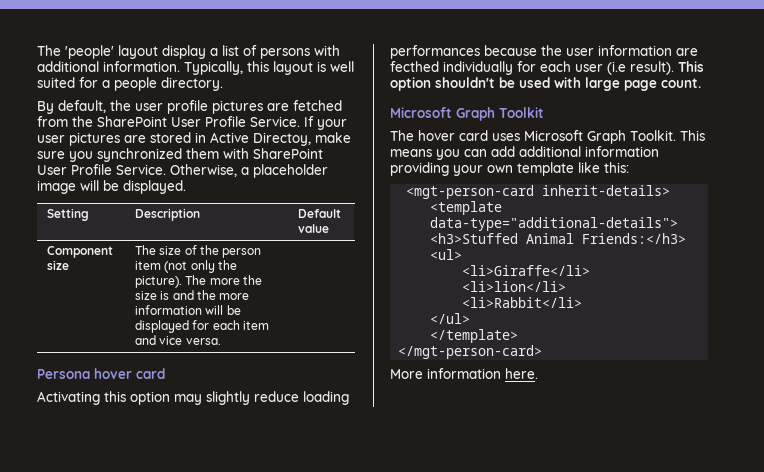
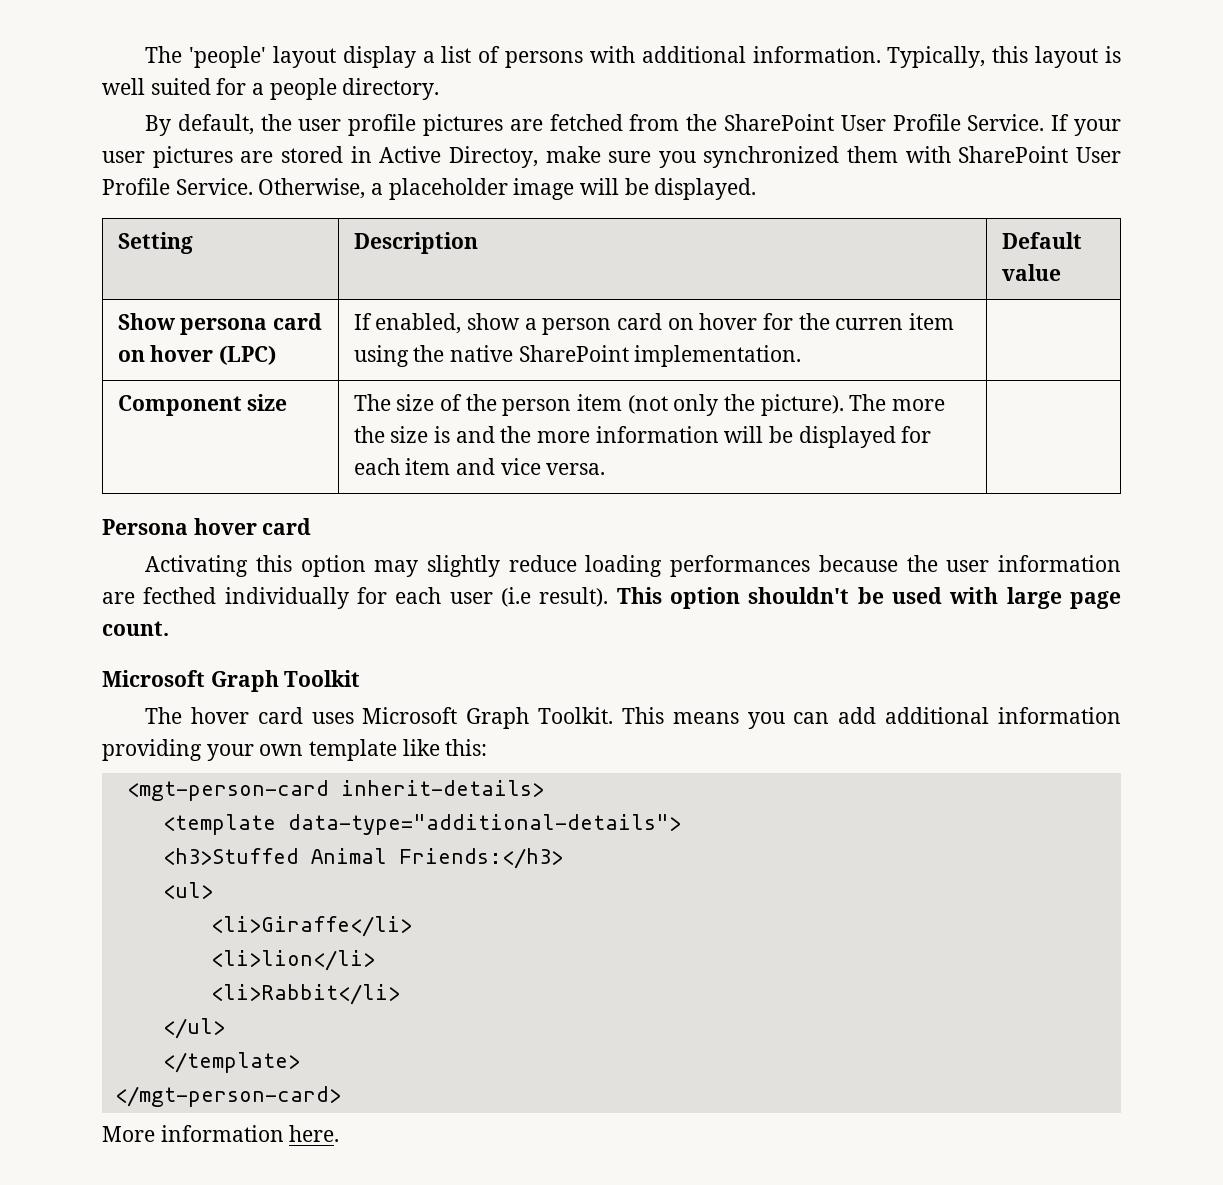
(330, 228) none -> [117,313,322,335] [117,345,276,365] [353,313,954,335] [353,345,802,367] // Show persona card on hover (LPC) | If enabled, show a person card on hover for the curren item using the native SharePoint implementation. |

